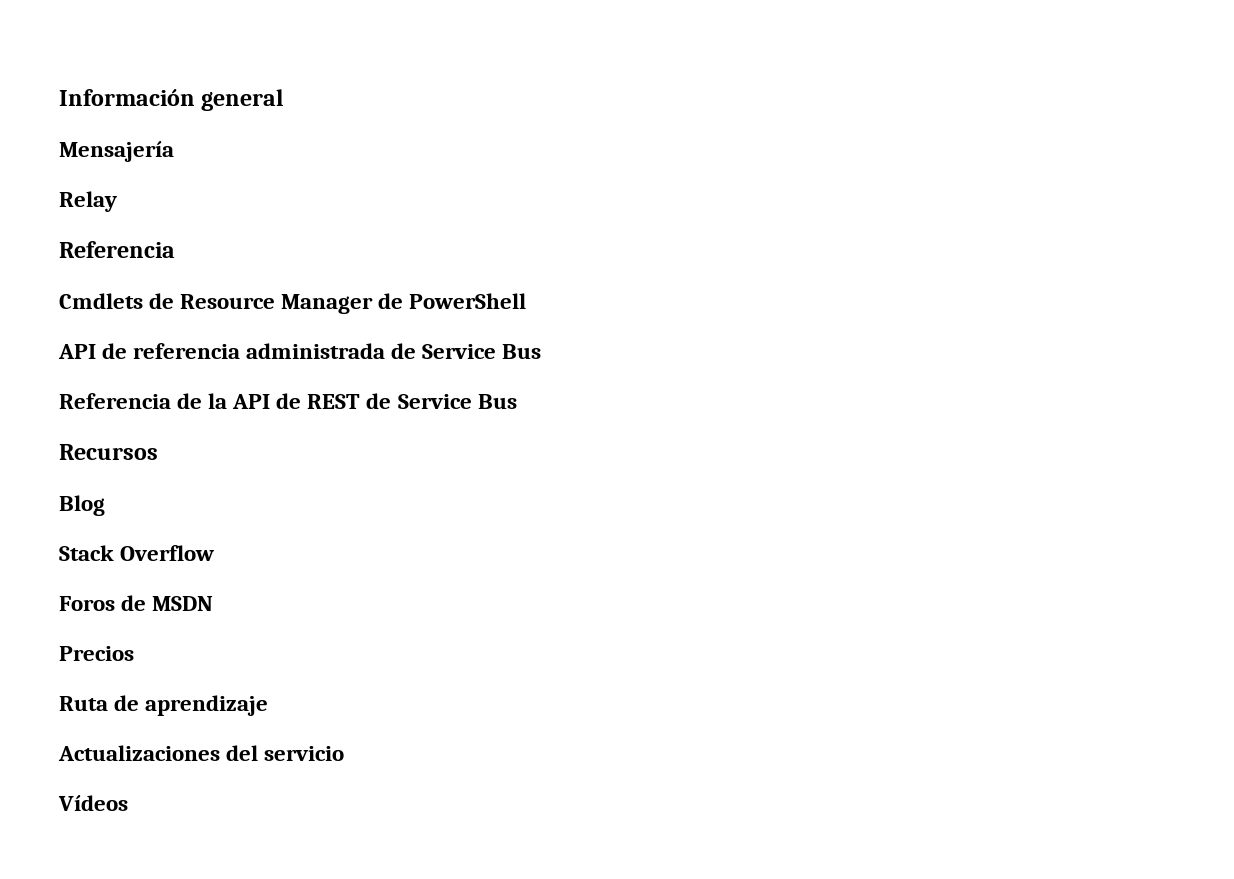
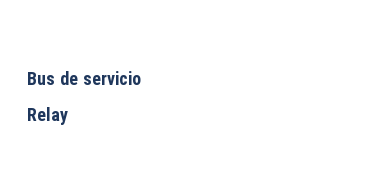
[59,89,284,111] [59,141,174,162] [59,191,117,212] [59,241,175,258] [59,293,527,314] [58,343,542,359] [59,393,517,409] [59,444,158,460] [59,495,105,516] [59,545,215,561] [59,595,214,611] [59,646,134,661] [59,695,269,716] [58,745,345,761] [58,795,128,811] Información general // Mensajería // Relay // Referencia // Cmdlets de Resource Manager de PowerShell // API de referencia administrada de Service Bus // Referencia de la API de REST de Service Bus // Recursos // Blog // Stack Overflow // Foros de MSDN // Precios // Ruta de aprendizaje // Actualizaciones del servicio // Vídeos -> [27,71,141,85] [27,107,68,125] Bus de servicio // Relay

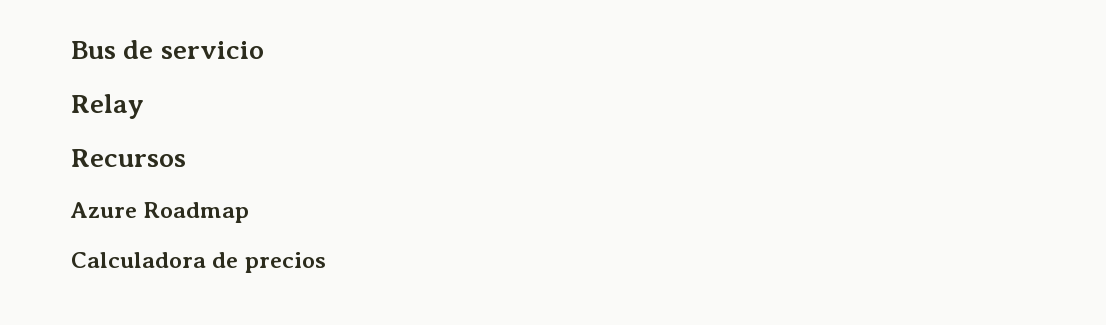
(68, 116) none -> [71,149,186,167] [70,202,250,223] [71,252,326,273] // Recursos // Azure Roadmap // Calculadora de precios

